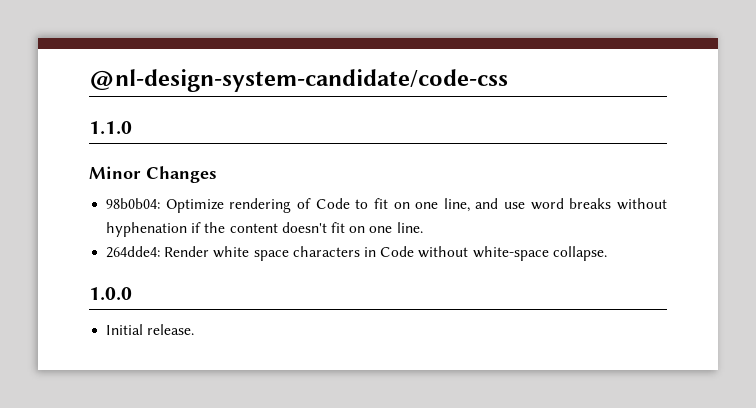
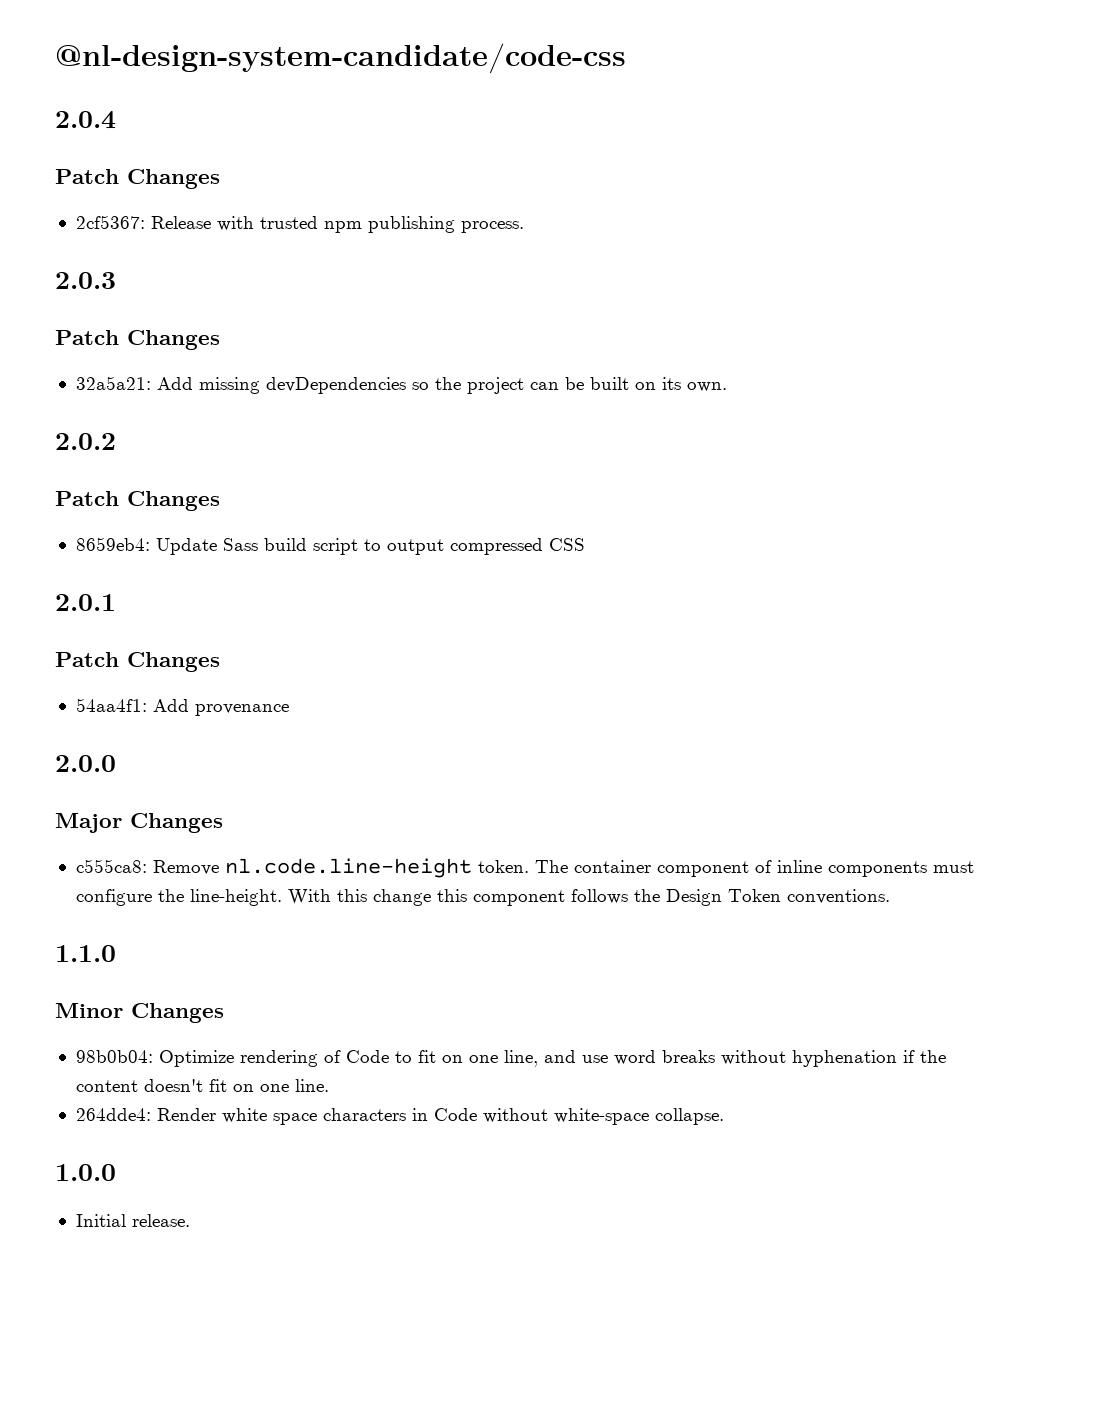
(508, 80) none -> [55,111,116,129] [55,169,220,189] [75,215,524,233] [55,272,116,289] [55,330,220,350] [75,376,727,394] [55,433,116,450] [55,491,220,511] [75,537,585,555] [55,594,116,611] [55,652,220,672] [75,698,289,716] [55,755,116,772] [55,813,223,833] [75,858,974,878] [75,889,890,906] // 2.0.4 // Patch Changes // 2cf5367: Release with trusted npm publishing process. // 2.0.3 // Patch Changes // 32a5a21: Add missing devDependencies so the project can be built on its own. // 2.0.2 // Patch Changes // 8659eb4: Update Sass build script to output compressed CSS // 2.0.1 // Patch Changes // 54aa4f1: Add provenance // 2.0.0 // Major Changes // c555ca8: Remove nl.code.line-height token. The container component of inline components must configure the line-height. With this change this component follows the Design Token conventions.

